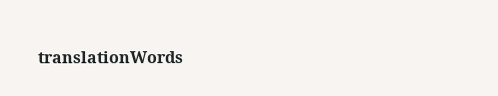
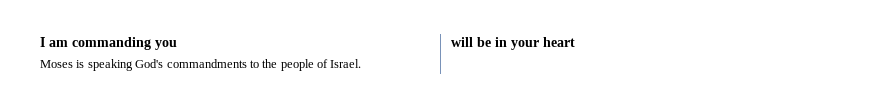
[38,51,184,64] translationWords -> [40,37,177,50] [40,59,362,71] [451,37,575,50] I am commanding you // Moses is speaking God's commandments to the people of Israel. // will be in your heart

